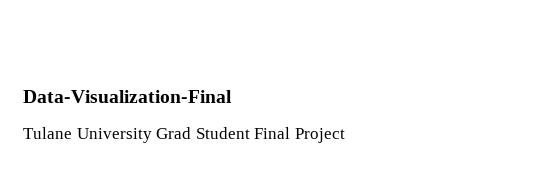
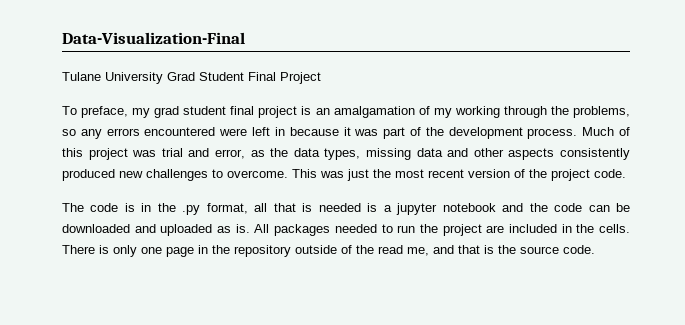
(345, 135) none -> [62,106,630,118] [62,127,630,139] [62,148,631,160] [62,169,626,181] [62,203,630,215] [62,224,630,236] [62,245,595,257] // To preface, my grad student final project is an amalgamation of my working through the problems, so any errors encountered were left in because it was part of the development process. Much of this project was trial and error, as the data types, missing data and other aspects consistently produced new challenges to overcome. This was just the most recent version of the project code. // The code is in the .py format, all that is needed is a jupyter notebook and the code can be downloaded and uploaded as is. All packages needed to run the project are included in the cells. There is only one page in the repository outside of the read me, and that is the source code.

